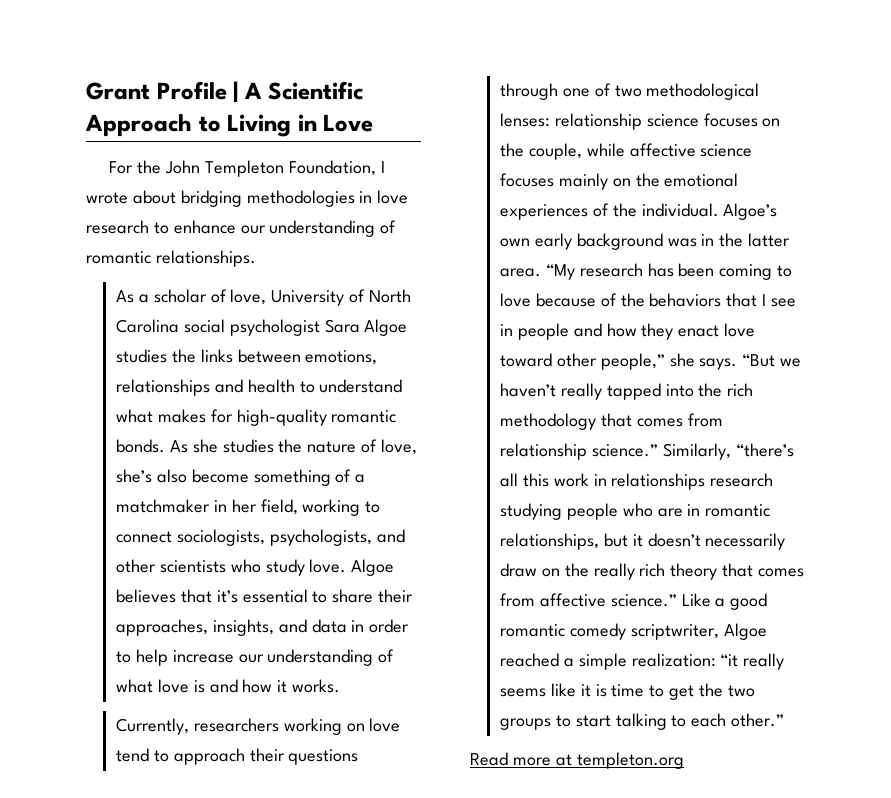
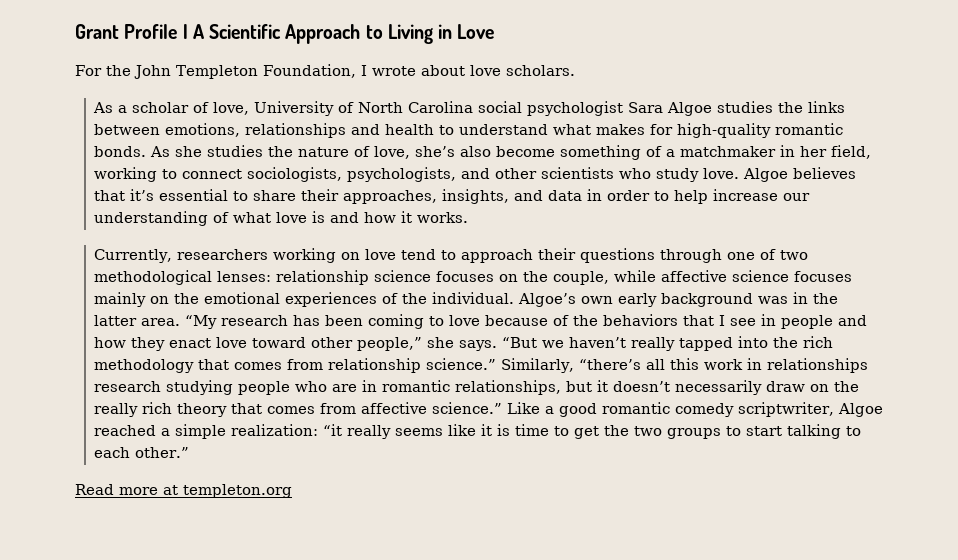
[180,190,409,207] [86,220,397,237] [86,250,256,267] bridging methodologies in love research to enhance our understanding of romantic relationships. -> [469,65,575,76] love scholars.

